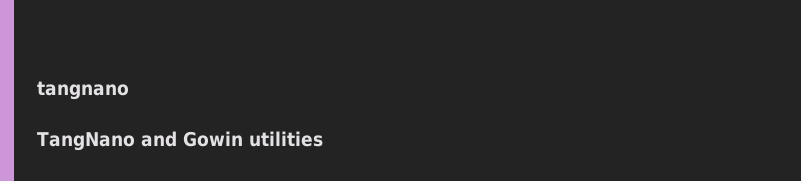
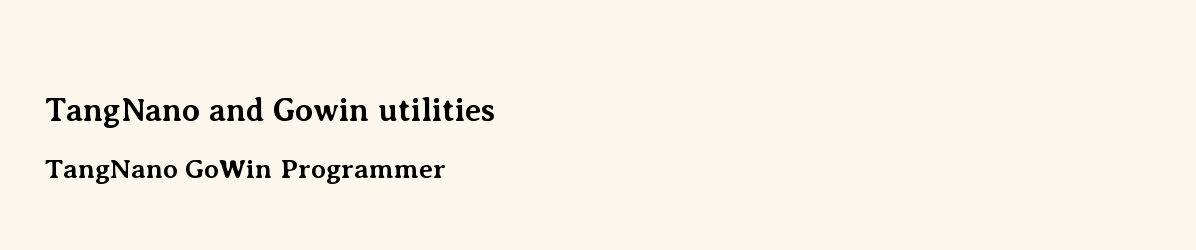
[37,81,129,100] tangnano // -> (45, 113) none
(323, 139) none -> [45,160,446,184] // TangNano GoWin Programmer

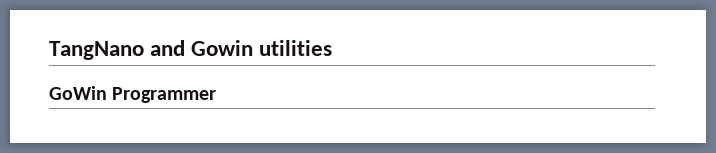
[45,160,178,184] TangNano -> (333, 48) none

